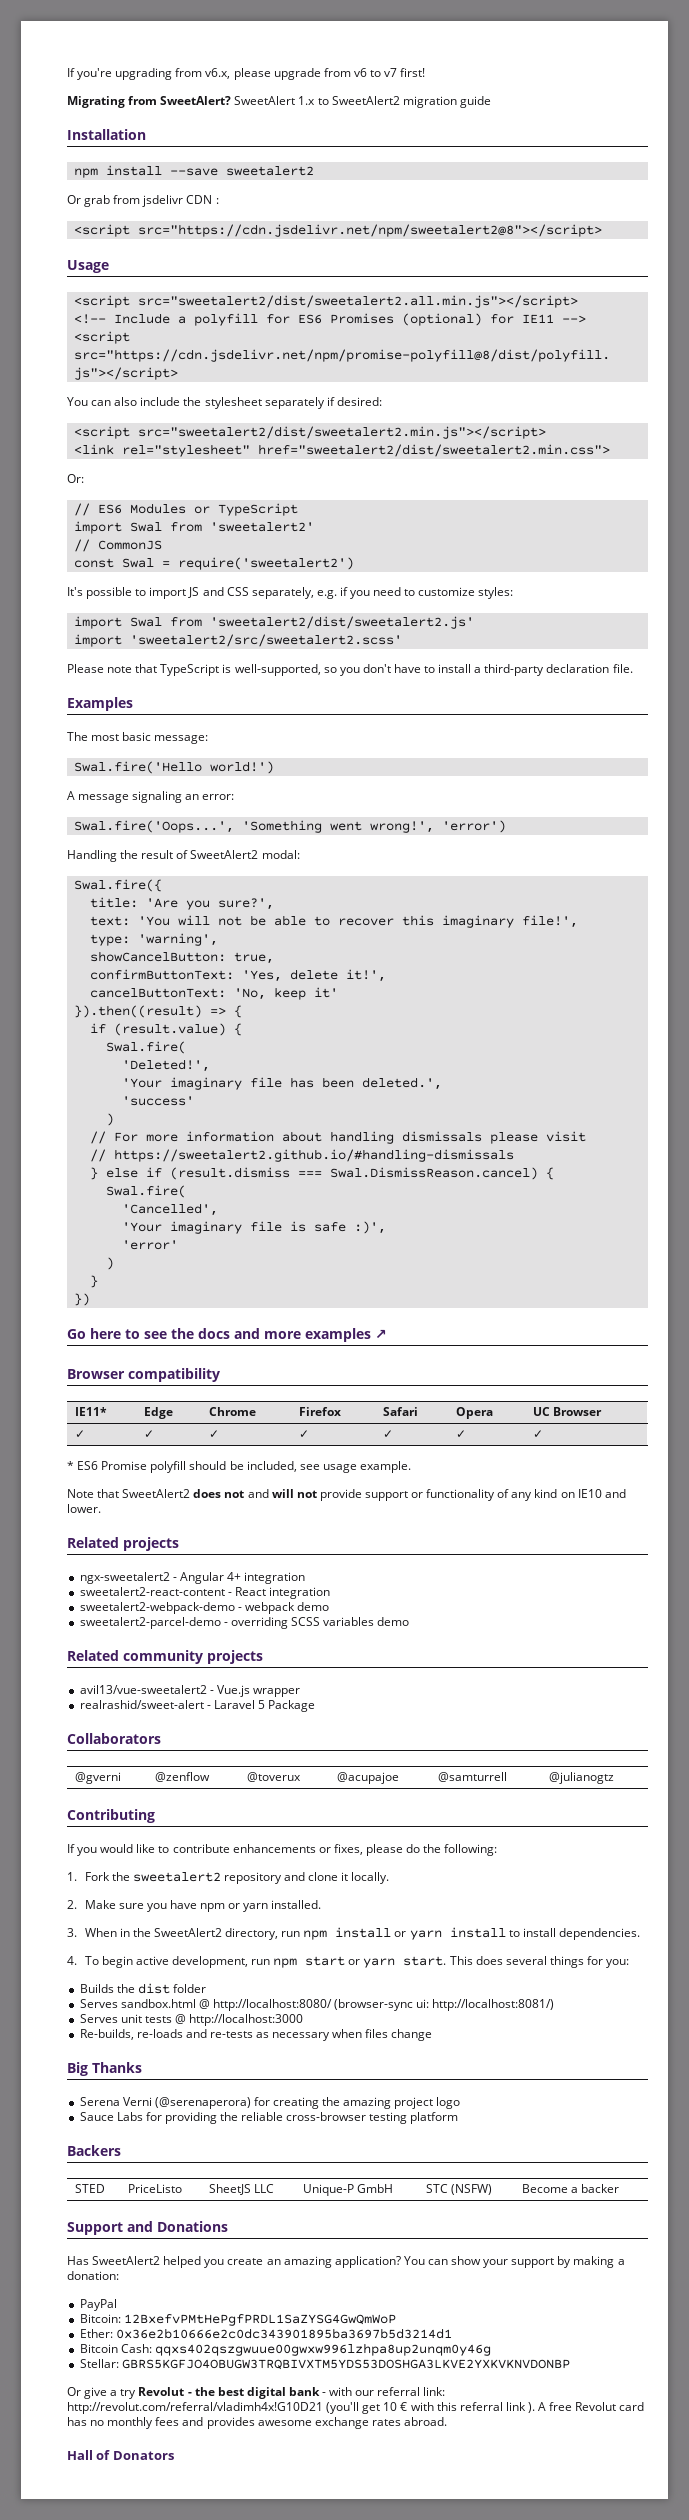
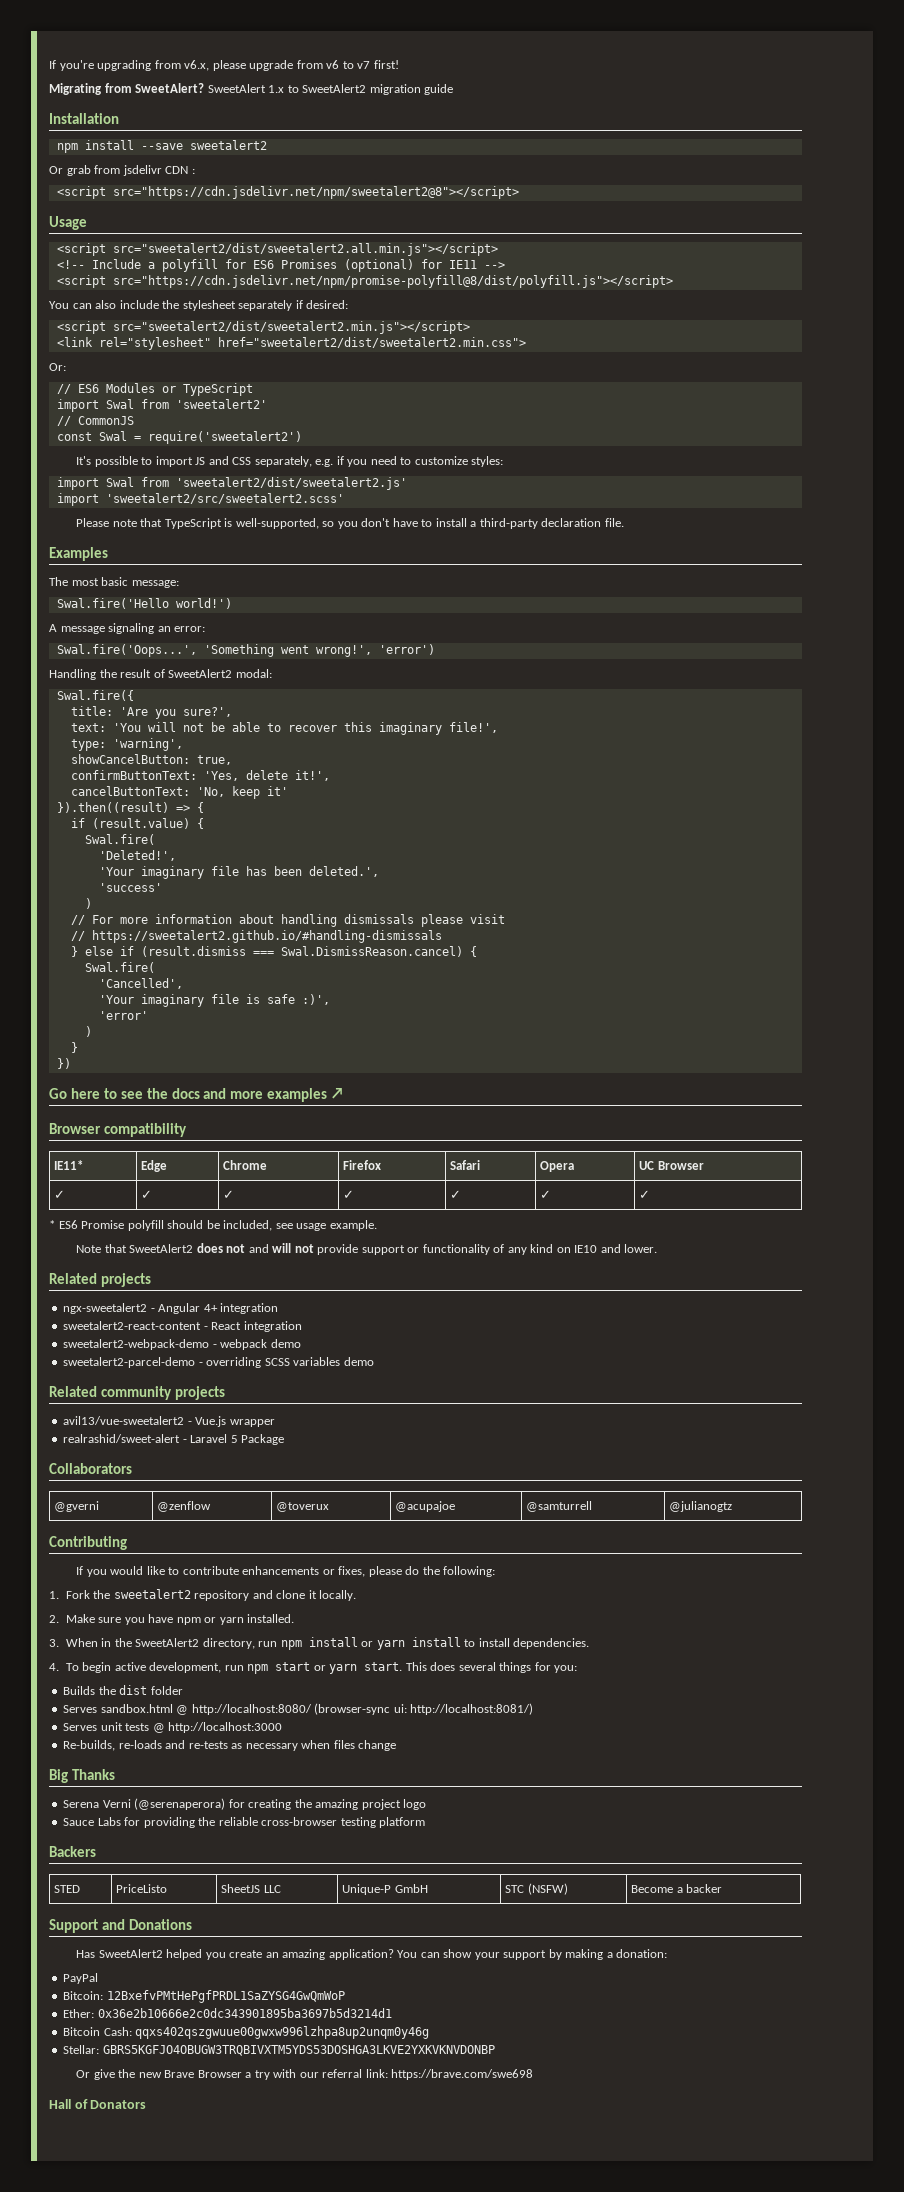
[110,2387,446,2399] [67,2402,645,2414] [67,2417,447,2429] a try Revolut - the best digital bank - with our referral link: http://revolut.com/referral/vladimh4x!G10D21 (you'll get 10 € with this referral link ). A free Revolut card has no monthly fees and provides awesome exchange rates abroad. -> [118,2069,534,2080] the new Brave Browser a try with our referral link: https://brave.com/swe698

